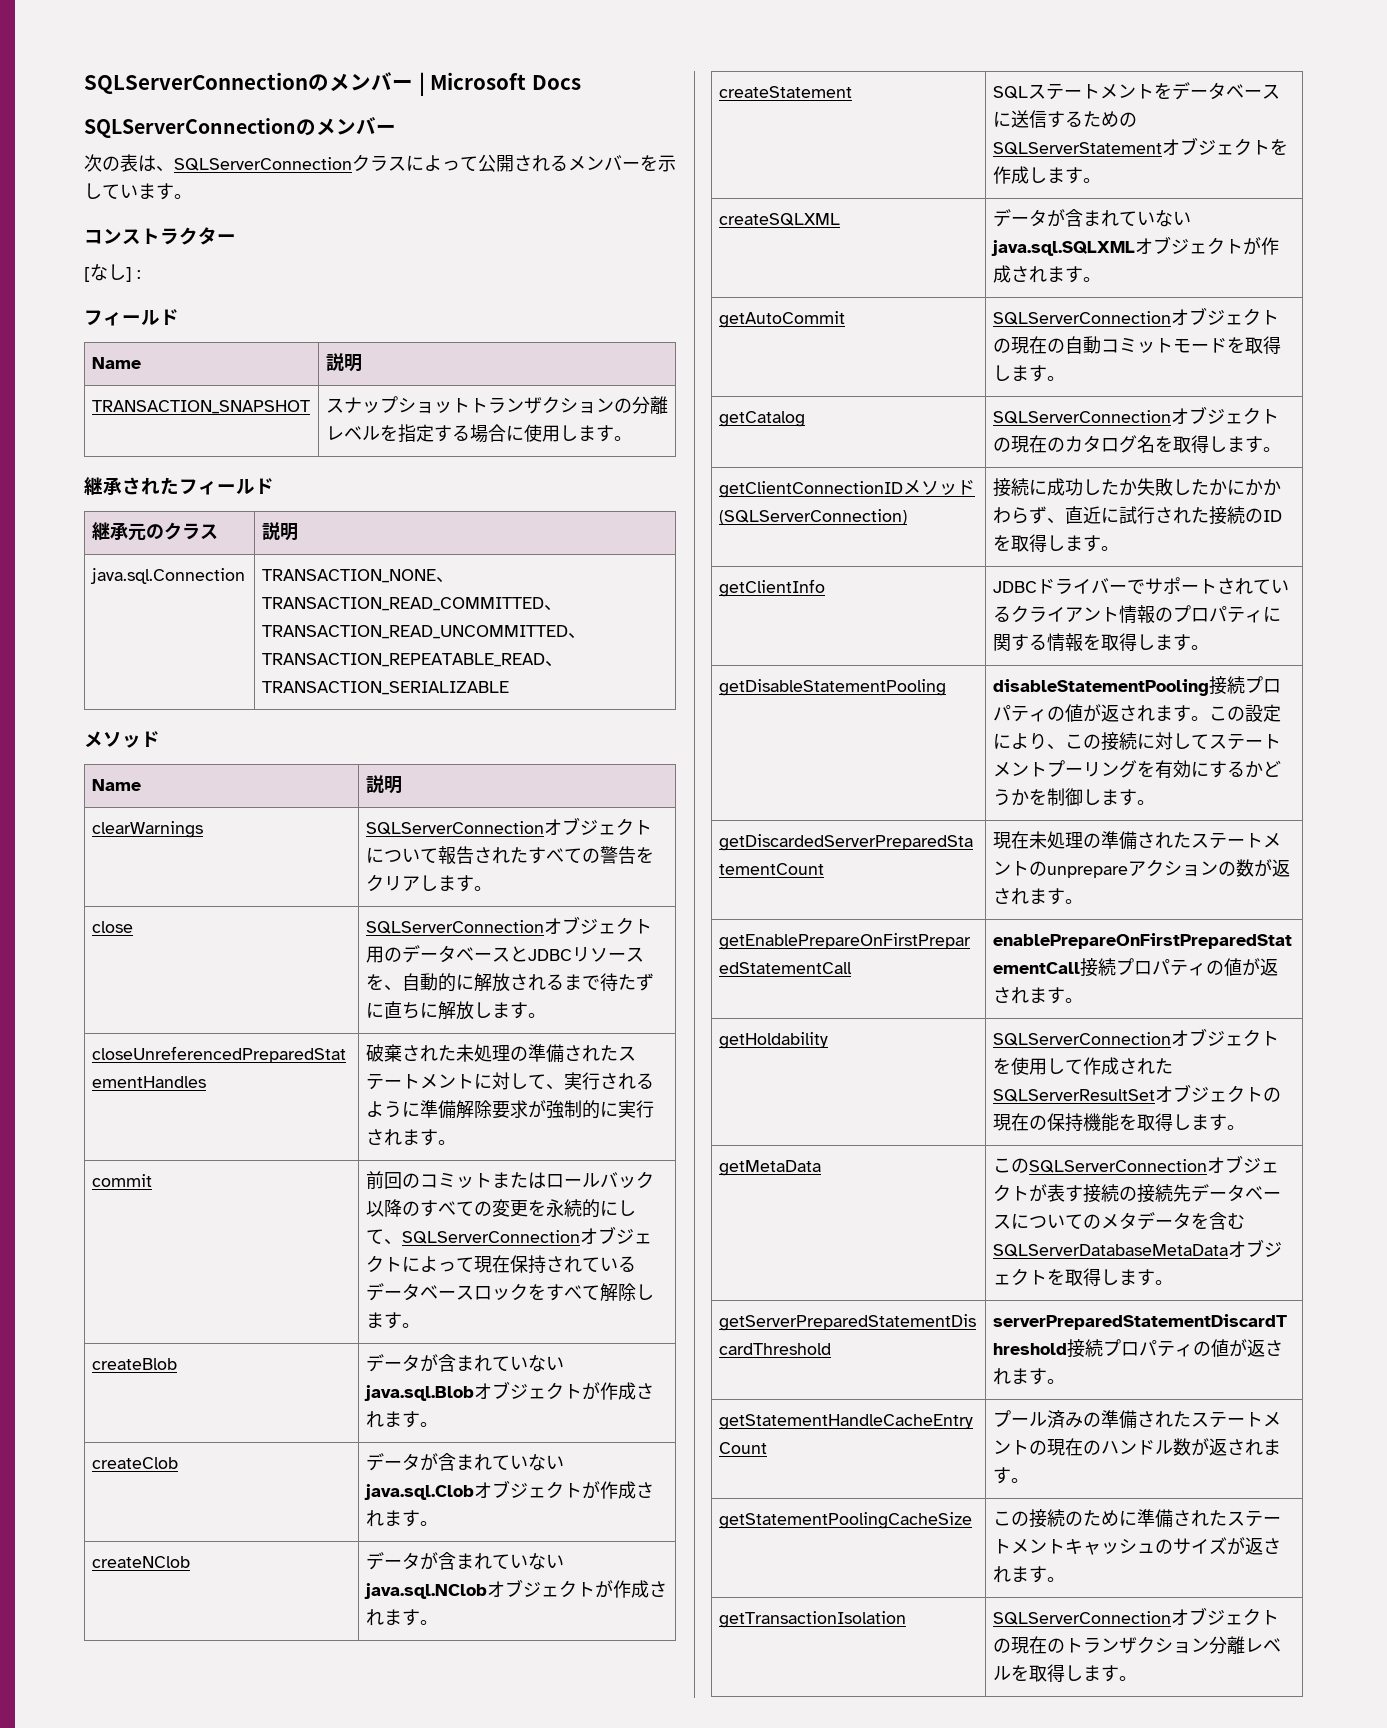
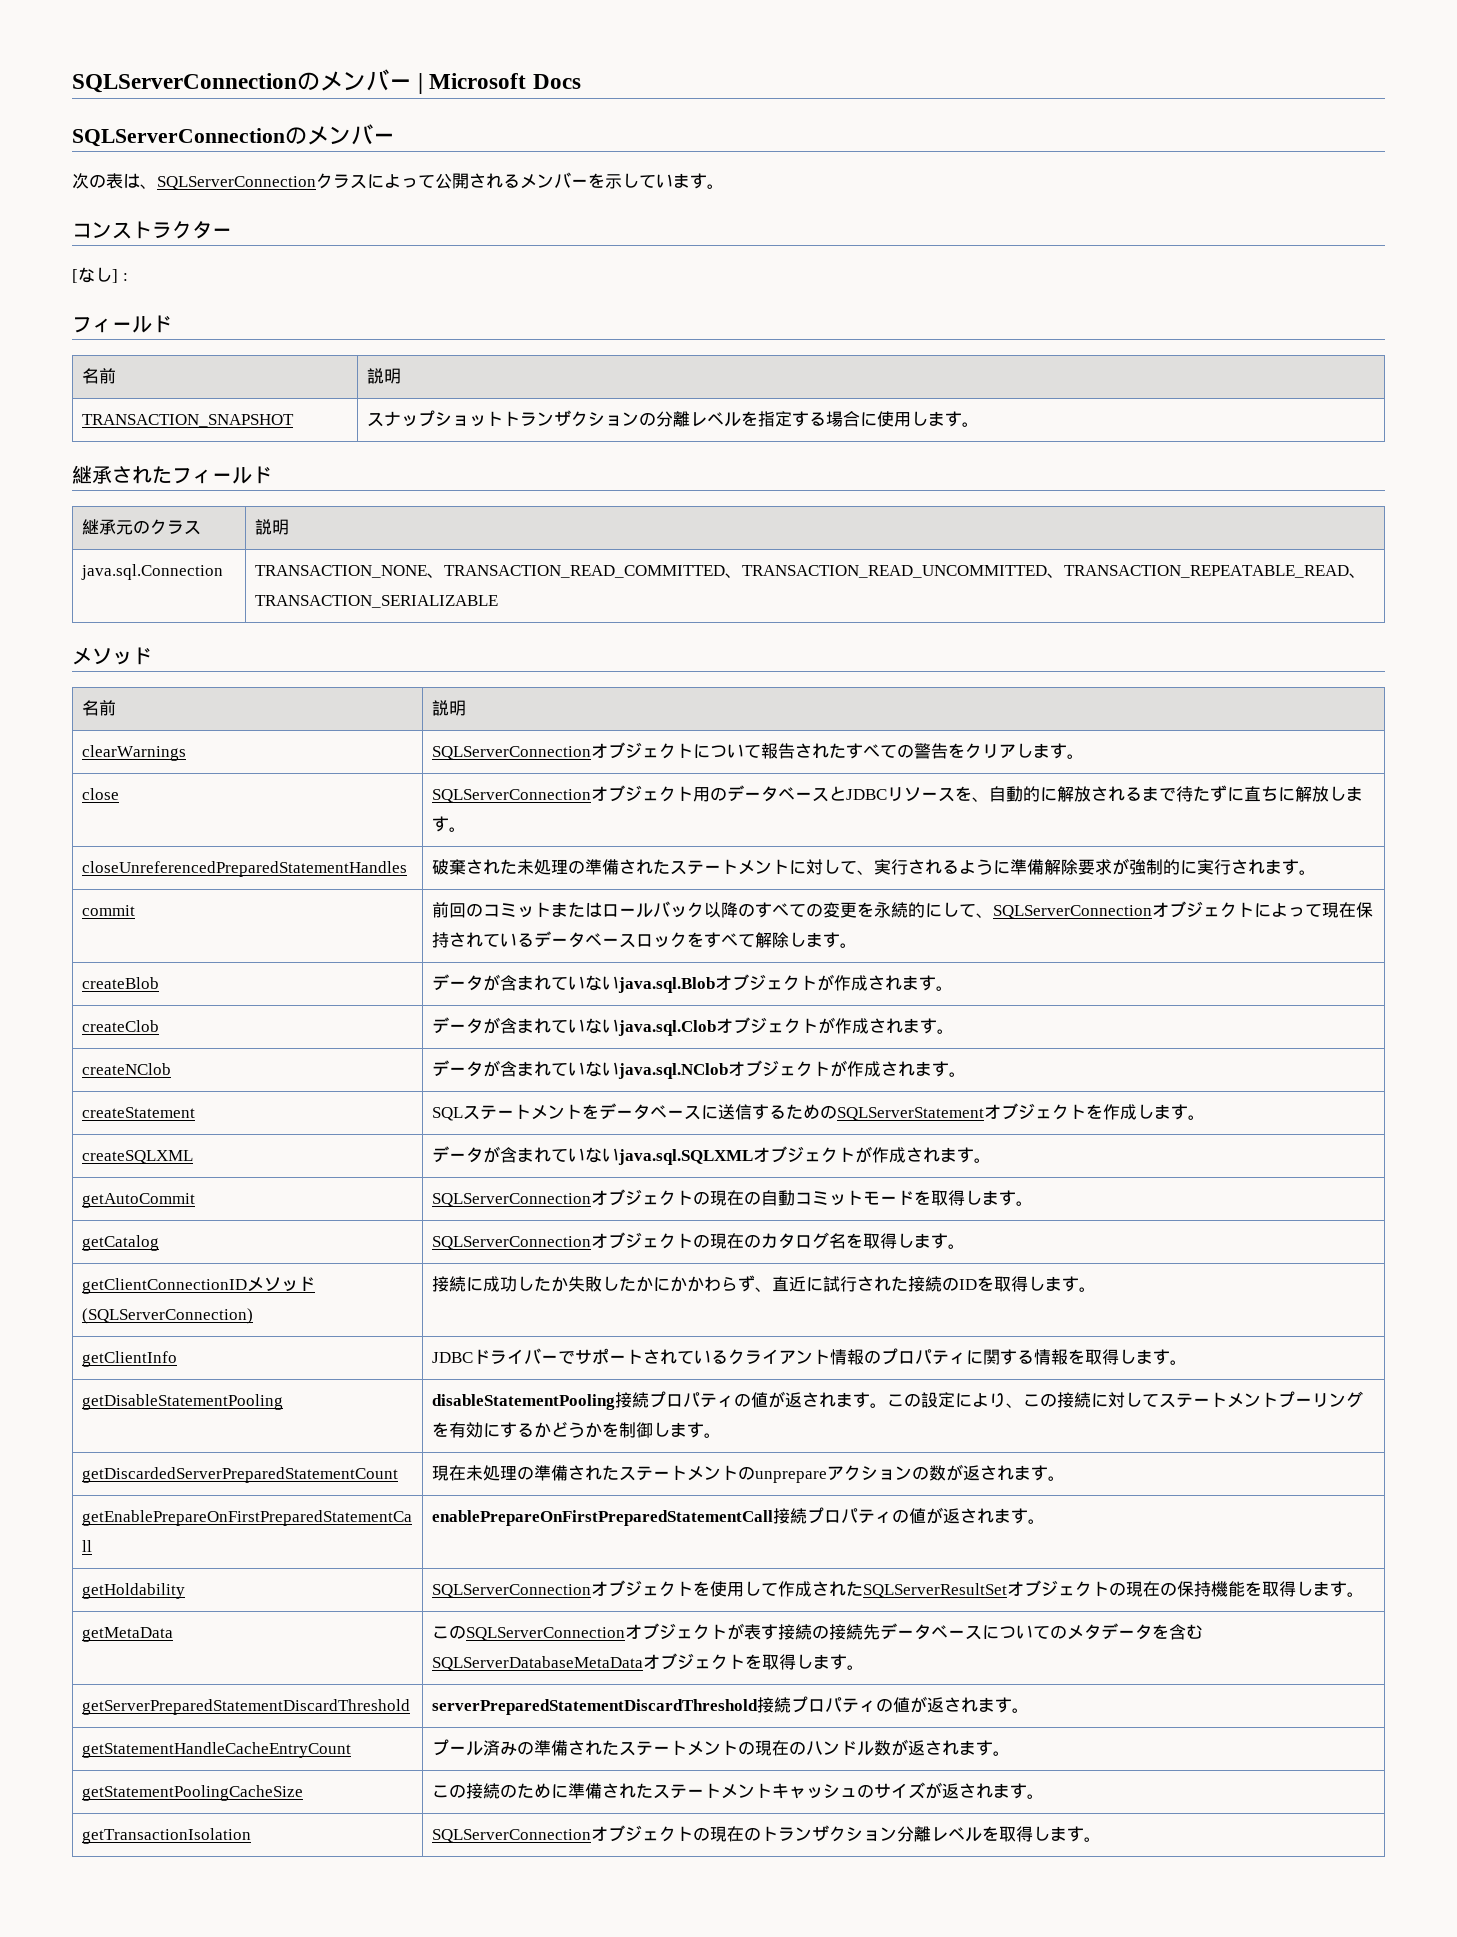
[91,357,141,369] Name -> [82,368,117,384] 名前
[91,779,141,791] Name -> [82,700,117,716] 名前

